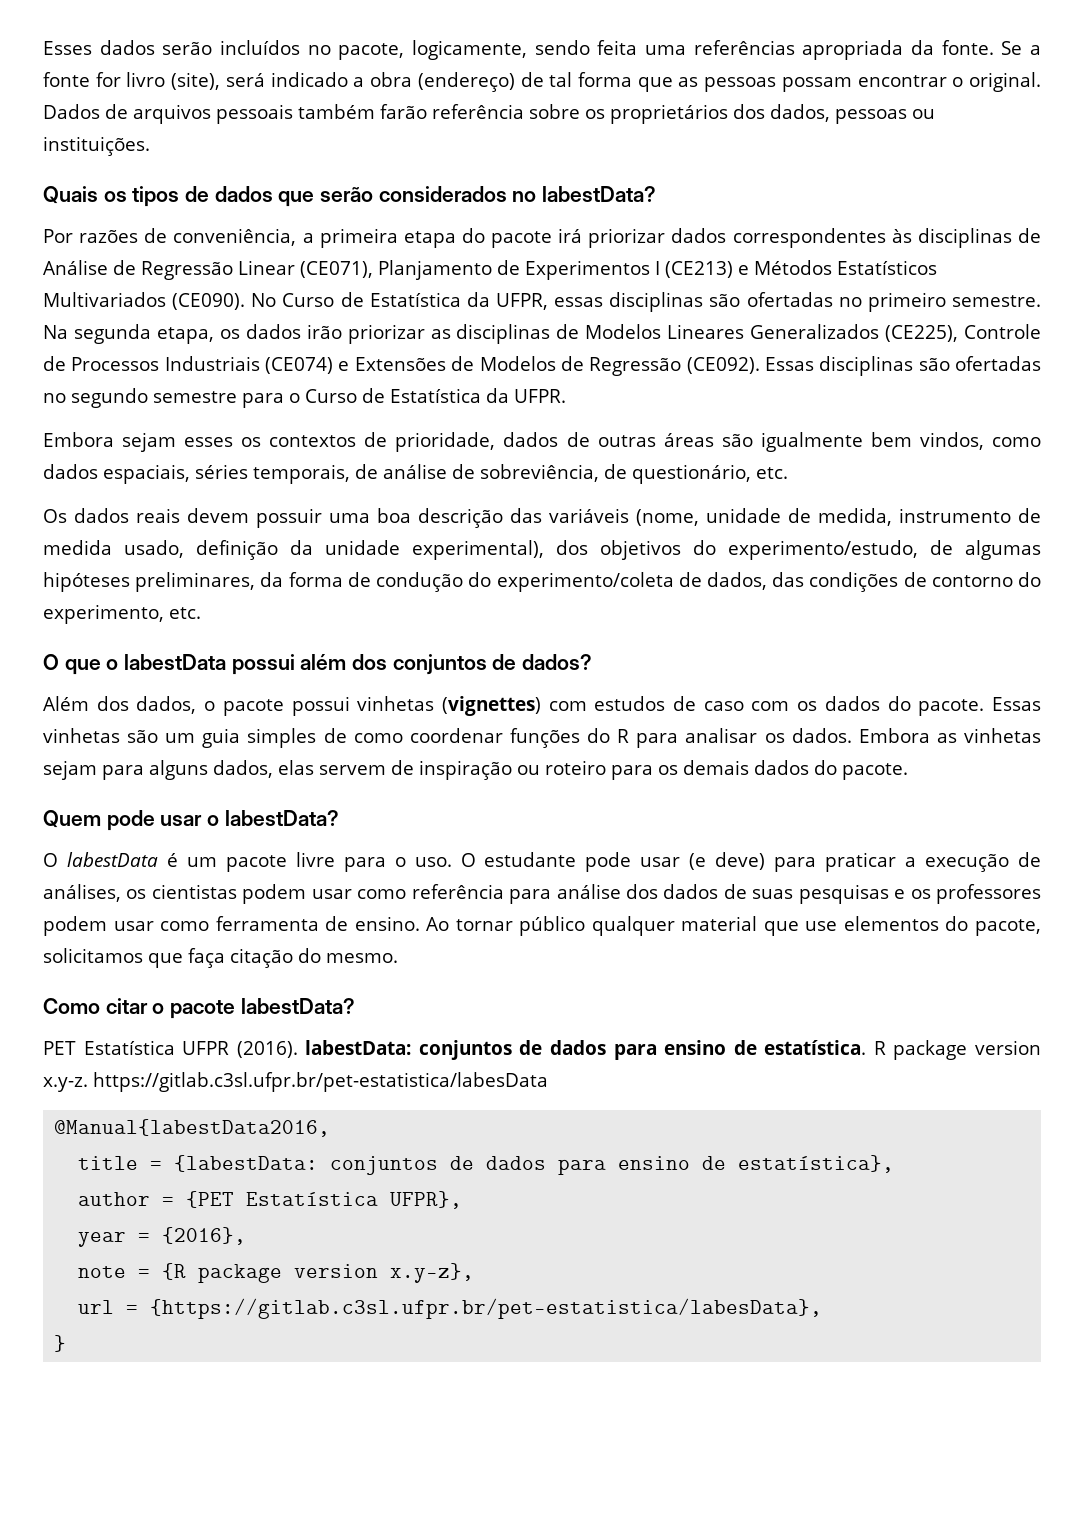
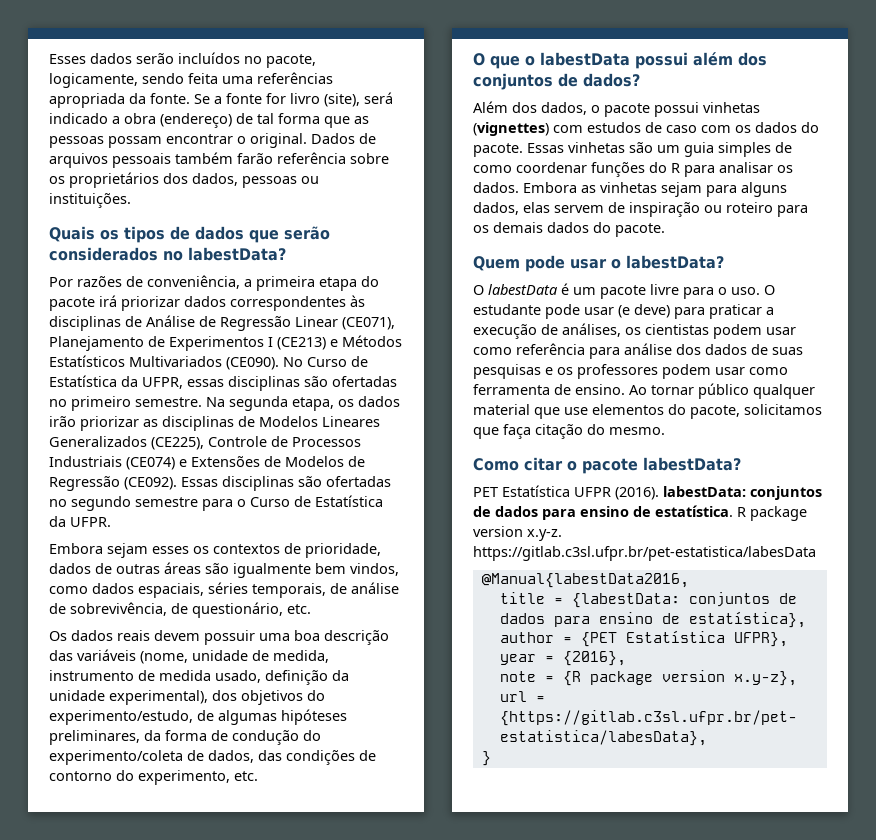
[378,260,492,280] Planjamento -> [49,336,144,351] Planejamento
[480,464,599,482] sobreviência, -> [70,602,167,616] sobrevivência,

